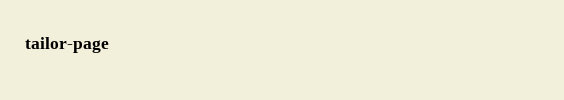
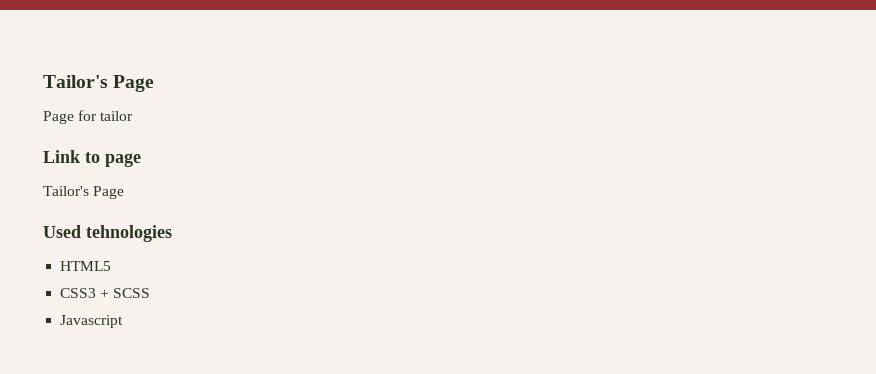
[25,37,109,53] tailor-page -> [43,75,155,92] [43,110,134,124] [43,150,141,167] [43,186,125,199] [43,225,172,242] [60,261,112,271] [60,288,151,298] [60,315,124,328] Tailor's Page // Page for tailor // Link to page // Tailor's Page // Used tehnologies // HTML5 // CSS3 + SCSS // Javascript

